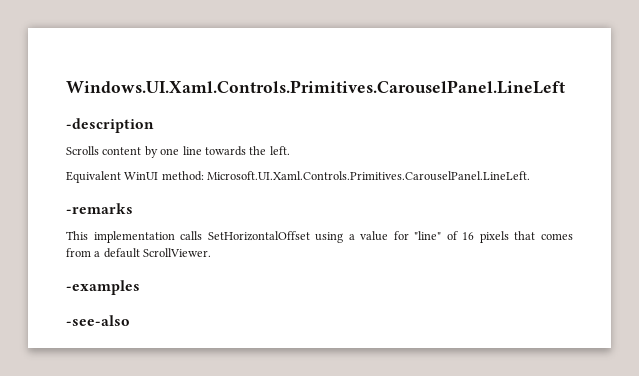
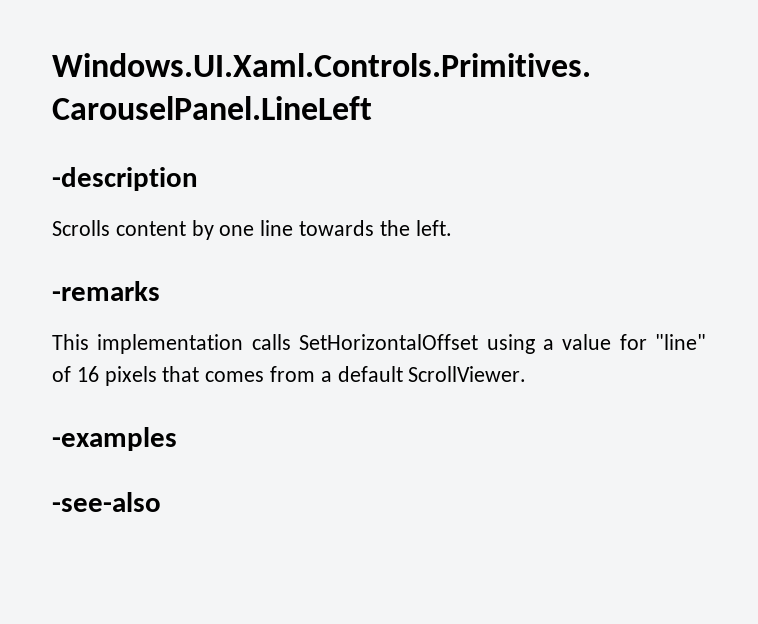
[66,171,531,183] // Equivalent WinUI method: Microsoft.UI.Xaml.Controls.Primitives.CarouselPanel.LineLeft. -> (452, 228) none

